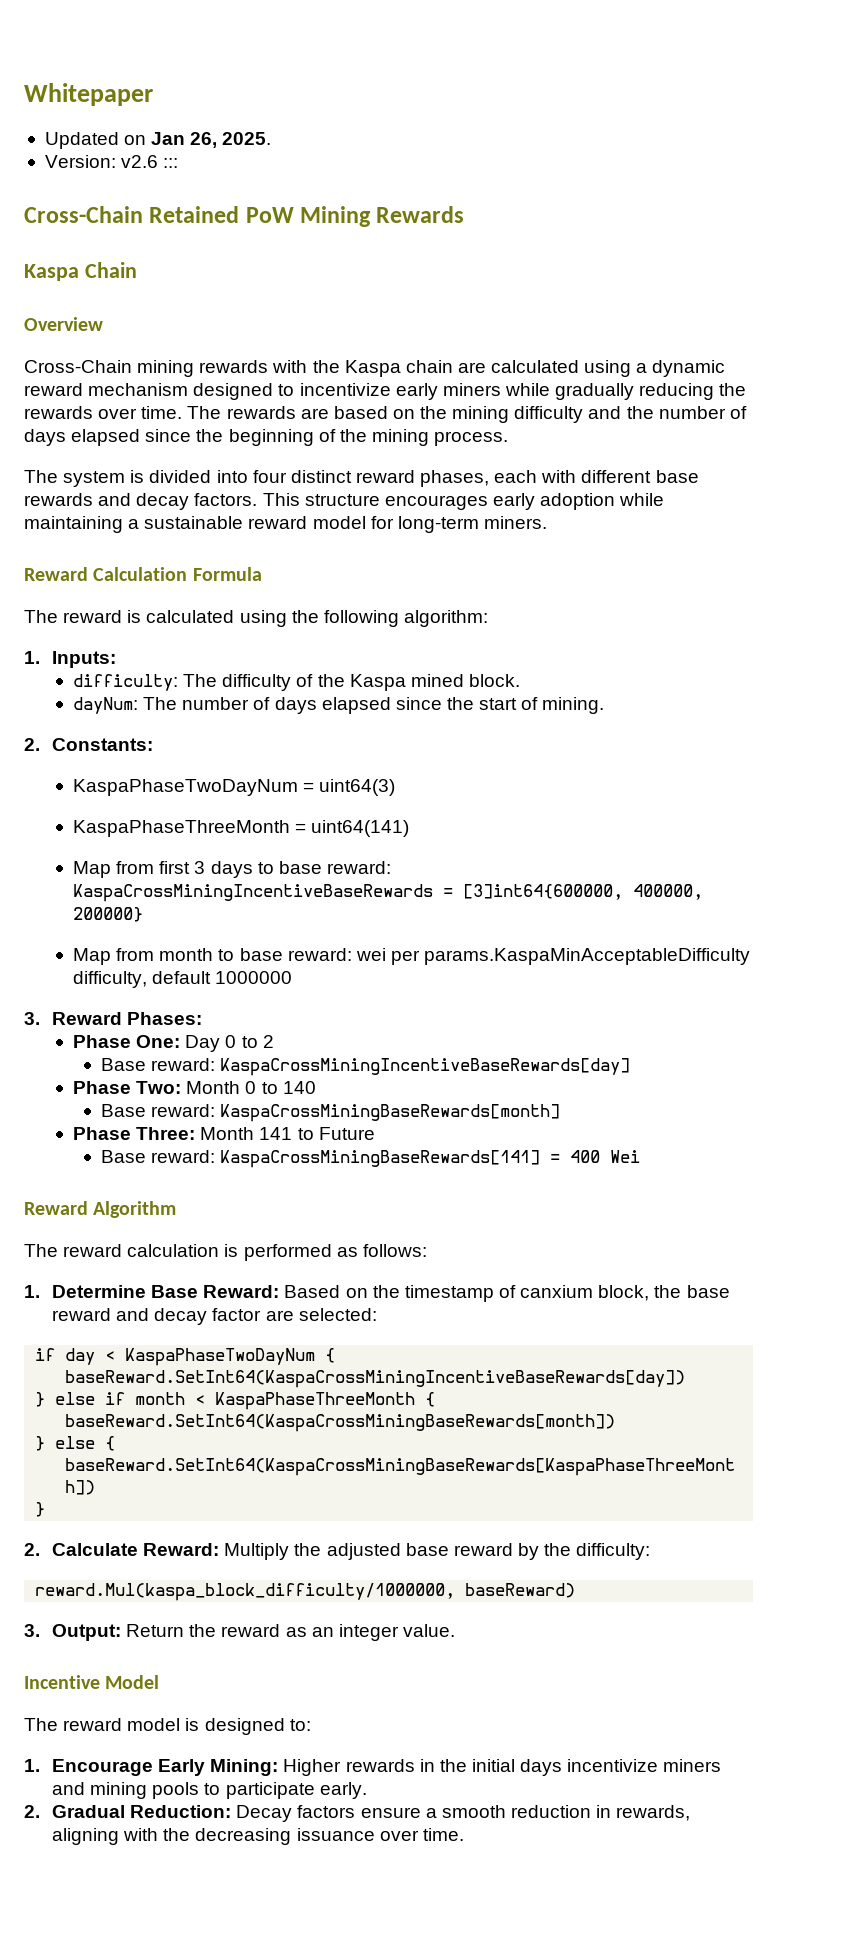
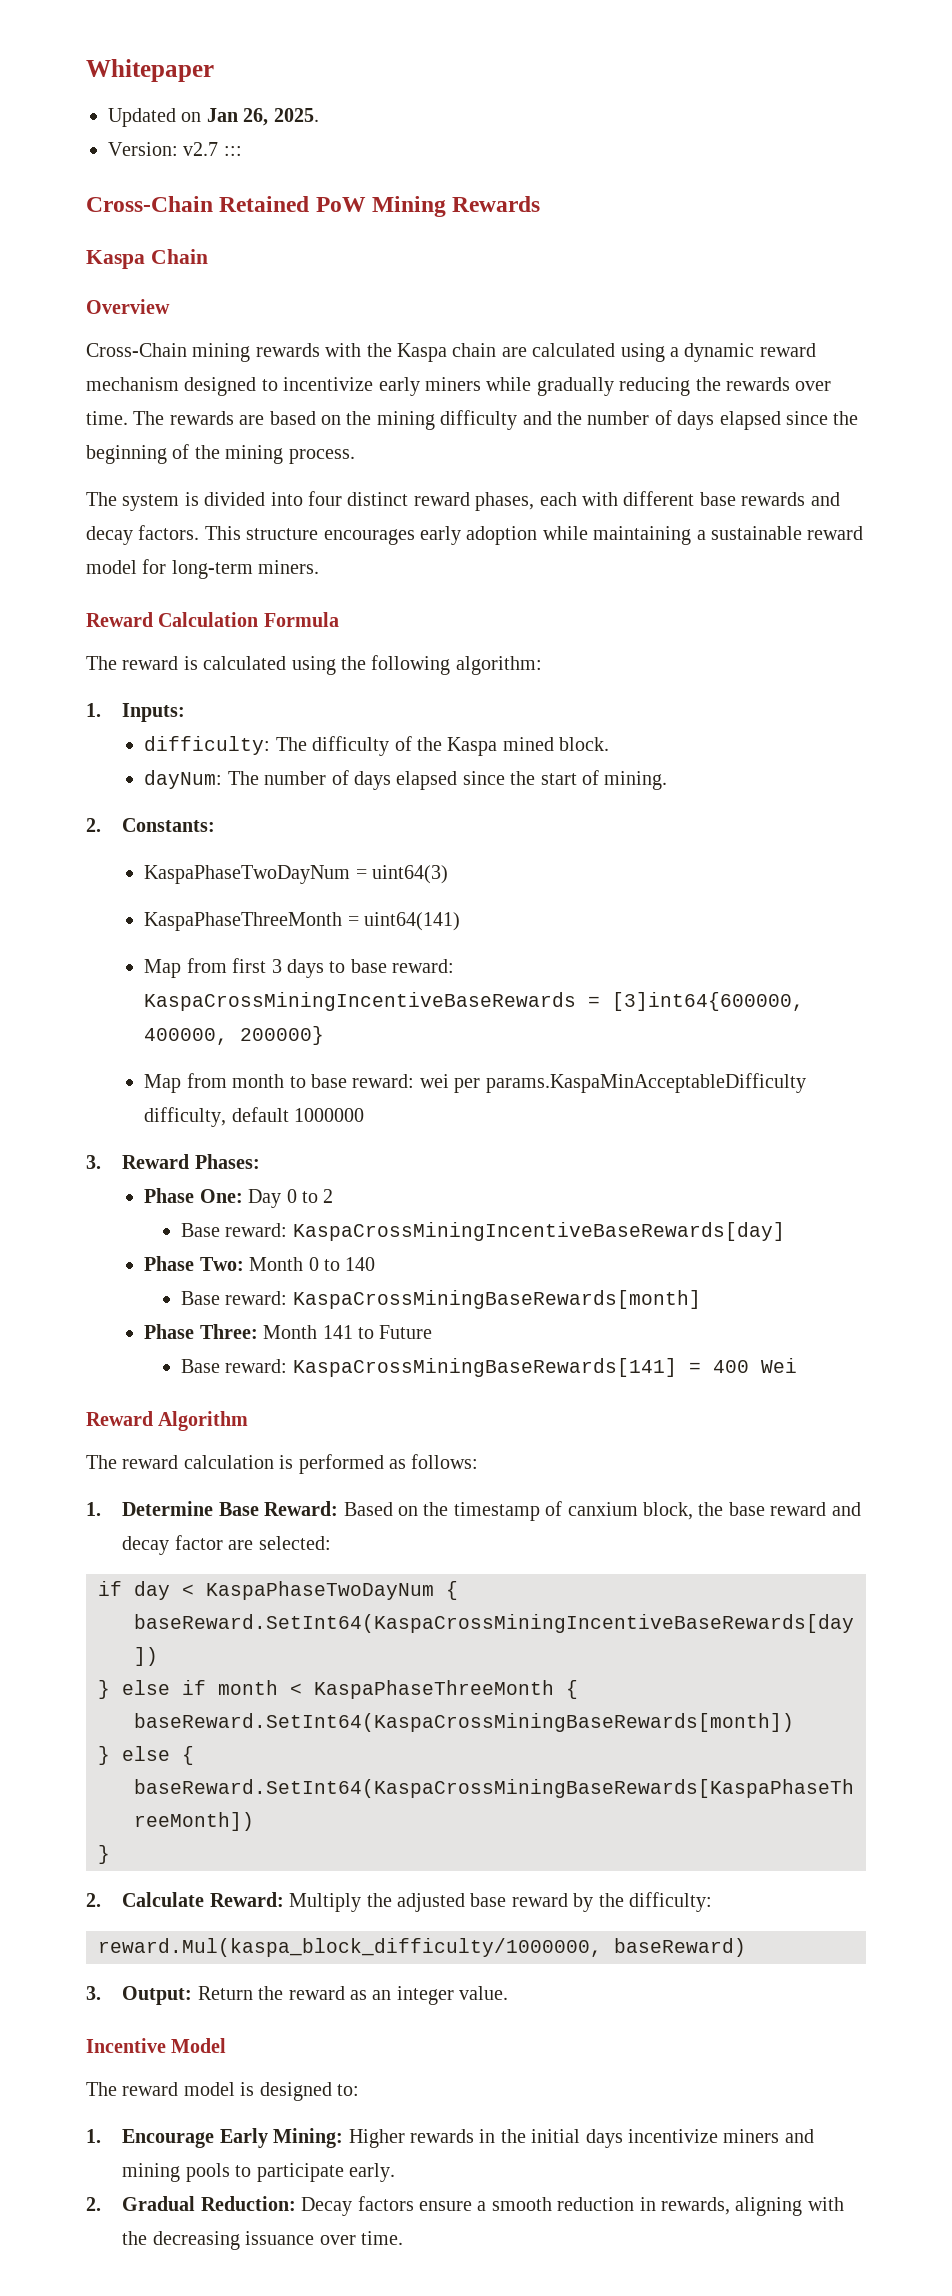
[121,155,159,168] v2.6 -> [183,142,219,156] v2.7

